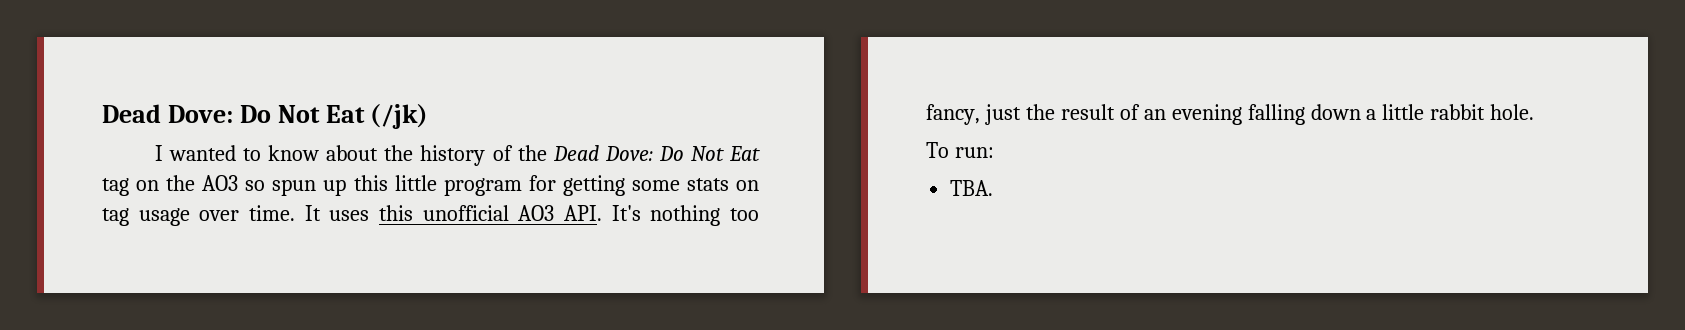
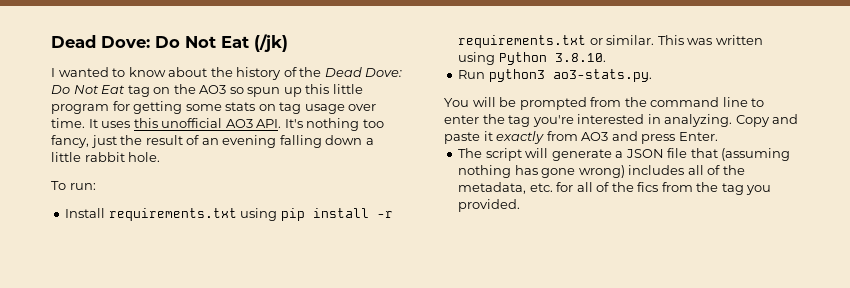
[950,180,994,196] TBA. -> [65,208,393,221] [458,35,763,48] [458,52,606,65] [458,69,652,82] [444,97,765,110] [444,114,799,127] [444,131,718,144] [458,148,791,161] [458,165,745,178] [458,182,772,195] [458,199,521,212] Install requirements.txt using pip install -r requirements.txt or similar. This was written using Python 3.8.10. // Run python3 ao3-stats.py. // You will be prompted from the command line to enter the tag you're interested in analyzing. Copy and paste it exactly from AO3 and press Enter. // The script will generate a JSON file that (assuming nothing has gone wrong) includes all of the metadata, etc. for all of the fics from the tag you provided.

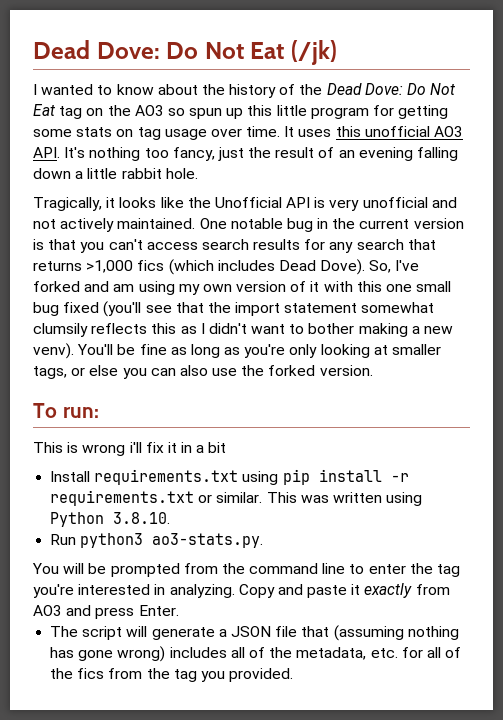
[51,181,96,190] To run: -> [33,197,457,211] [33,218,464,232] [33,239,436,253] [33,259,420,275] [33,281,452,295] [33,301,435,317] [33,323,454,337] [33,343,442,359] [33,365,373,379] [33,403,99,418] [33,442,227,456] Tragically, it looks like the Unofficial API is very unofficial and not actively maintained. One notable bug in the current version is that you can't access search results for any search that returns >1,000 fics (which includes Dead Dove). So, I've forked and am using my own version of it with this one small bug fixed (you'll see that the import statement somewhat clumsily reflects this as I didn't want to bother making a new venv). You'll be fine as long as you're only looking at smaller tags, or else you can also use the forked version. // To run: // This is wrong i'll fix it in a bit

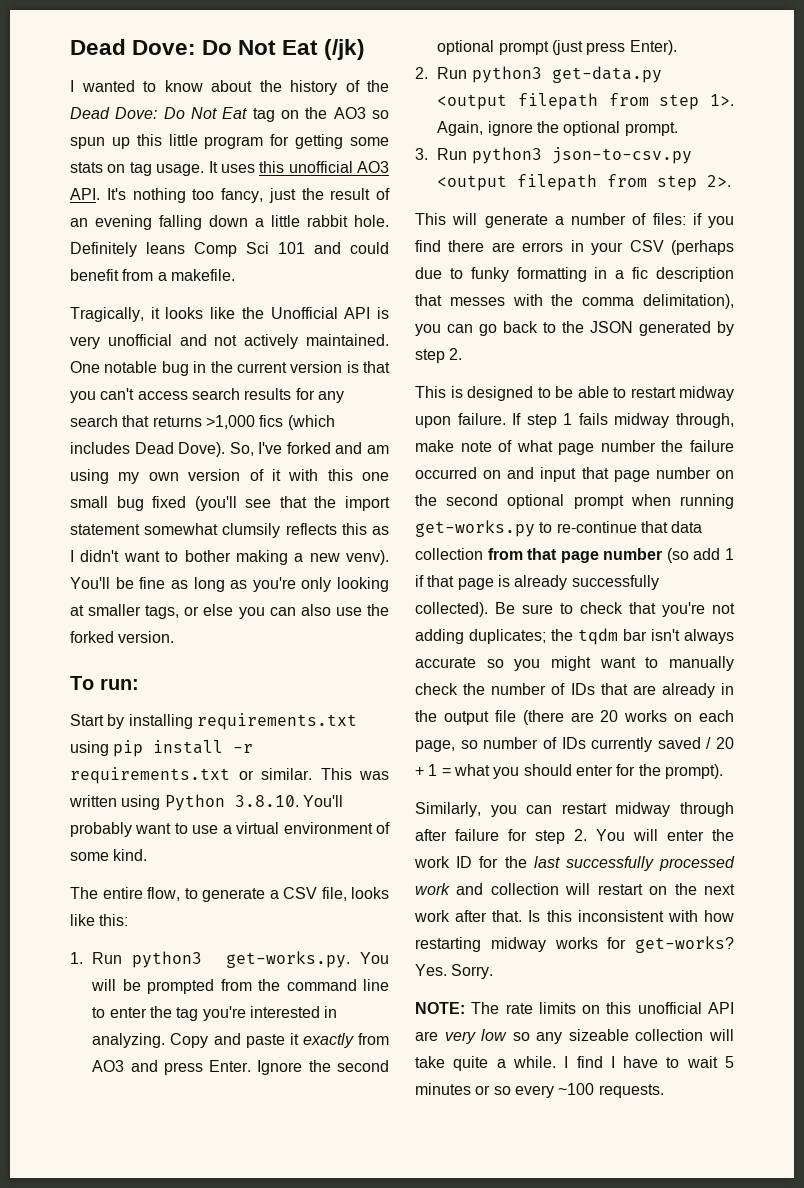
[164,126,281,140] usage over time. -> [156,164,205,176] usage.
(198, 173) none -> [70,242,389,257] [70,269,235,281] Definitely leans Comp Sci 101 and could benefit from a makefile.
[33,442,227,456] [50,471,91,482] This is wrong i'll fix it in a bit // Install -> [70,714,193,729] Start by installing
[50,533,264,548] // Run python3 ao3-stats.py. // -> [302,795,343,807] [70,822,390,837] [70,849,148,861] [70,887,389,902] [70,914,129,926] [70,951,350,968] You'll probably want to use a virtual environment of some kind. // The entire flow, to generate a CSV file, looks like this: // 1. Run python3 get-works.py.
[50,625,459,641] [50,646,462,662] [50,668,294,682] // The script will generate a JSON file that (assuming nothing has gone wrong) includes all of the metadata, etc. for all of the fics from the tag you provided. -> [257,1060,389,1075] [437,40,677,55] [415,66,662,83] [437,93,734,110] [437,121,678,136] [415,147,692,164] [437,174,732,191] [415,213,734,228] [415,240,734,255] [415,267,734,282] [415,294,734,309] [415,321,734,336] [415,348,463,363] [415,386,734,401] [415,413,734,428] [415,440,734,455] [415,467,734,482] [415,494,734,509] [415,520,703,537] [415,548,734,563] [415,575,659,590] [415,602,735,617] [415,628,734,645] [415,656,734,671] [415,683,734,698] [415,710,734,725] [415,737,734,752] [415,764,723,779] [415,802,734,817] [415,829,734,844] [414,856,735,871] [415,883,735,895] [414,910,734,922] [415,936,734,953] [415,964,494,979] [415,1002,734,1014] [415,1029,734,1044] [415,1056,734,1071] [415,1083,664,1098] Ignore the second optional prompt (just press Enter). // 2. Run python3 get-data.py <output filepath from step 1>. Again, ignore the optional prompt. // 3. Run python3 json-to-csv.py <output filepath from step 2>. // This will generate a number of files: if you find there are errors in your CSV (perhaps due to funky formatting in a fic description that messes with the comma delimitation), you can go back to the JSON generated by step 2. // This is designed to be able to restart midway upon failure. If step 1 fails midway through, make note of what page number the failure occurred on and input that page number on the second optional prompt when running get-works.py to re-continue that data collection from that page number (so add 1 if that page is already successfully collected). Be sure to check that you're not adding duplicates; the tqdm bar isn't always accurate so you might want to manually check the number of IDs that are already in the output file (there are 20 works on each page, so number of IDs currently saved / 20 + 1 = what you should enter for the prompt). // Similarly, you can restart midway through after failure for step 2. You will enter the work ID for the last successfully processed work and collection will restart on the next work after that. Is this inconsistent with how restarting midway works for get-works? Yes. Sorry. // NOTE: The rate limits on this unofficial API are very low so any sizeable collection will take quite a while. I find I have to wait 5 minutes or so every ~100 requests.

